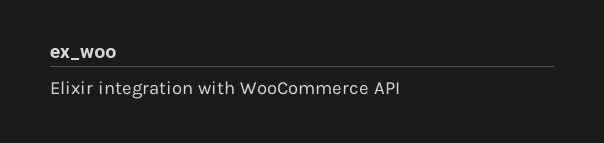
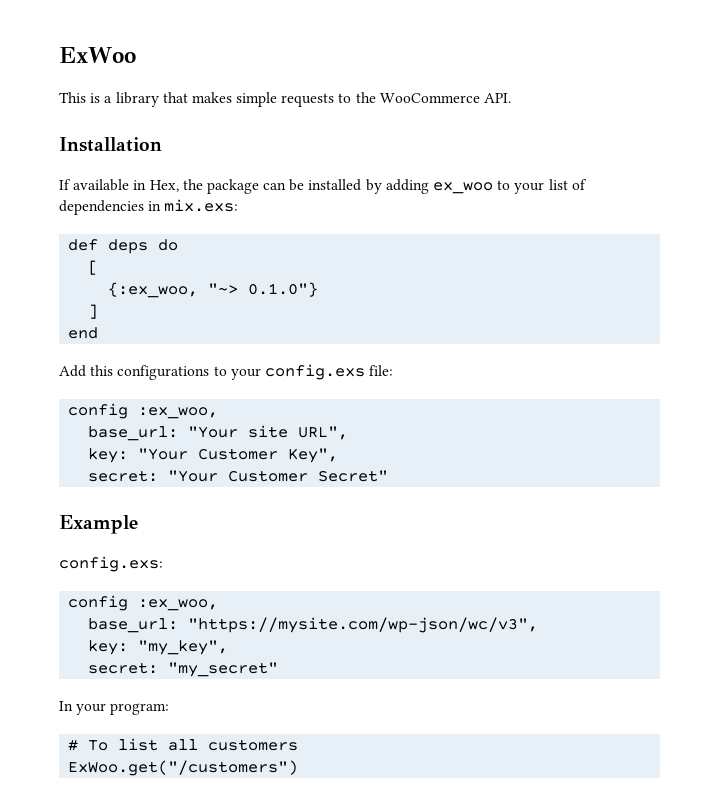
[50,48,116,60] [50,81,400,99] ex_woo // Elixir integration with WooCommerce API -> [59,47,136,63] [59,92,512,107] [59,137,162,152] [59,179,587,194] [59,199,239,215] [68,239,179,254] [88,260,99,275] [108,282,319,298] [88,304,99,319] [68,327,99,339] [59,364,394,380] [68,403,219,419] [88,425,349,441] [88,448,339,463] [88,470,389,482] [59,515,138,534] [59,556,163,572] [68,595,219,611] [88,617,539,633] [88,640,229,655] [88,662,279,677] [59,701,170,715] [68,738,299,751] [68,760,299,776] ExWoo // This is a library that makes simple requests to the WooCommerce API. // Installation // If available in Hex, the package can be installed by adding ex_woo to your list of dependencies in mix.exs: // def deps do // [ // {:ex_woo, "~> 0.1.0"} // ] // end // Add this configurations to your config.exs file: // config :ex_woo, // base_url: "Your site URL", // key: "Your Customer Key", // secret: "Your Customer Secret" // Example // config.exs: // config :ex_woo, // base_url: "https://mysite.com/wp-json/wc/v3", // key: "my_key", // secret: "my_secret" // In your program: // # To list all customers // ExWoo.get("/customers")

